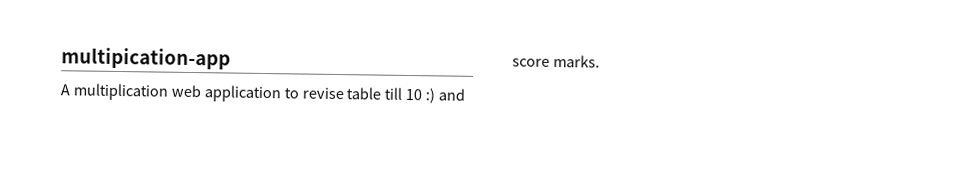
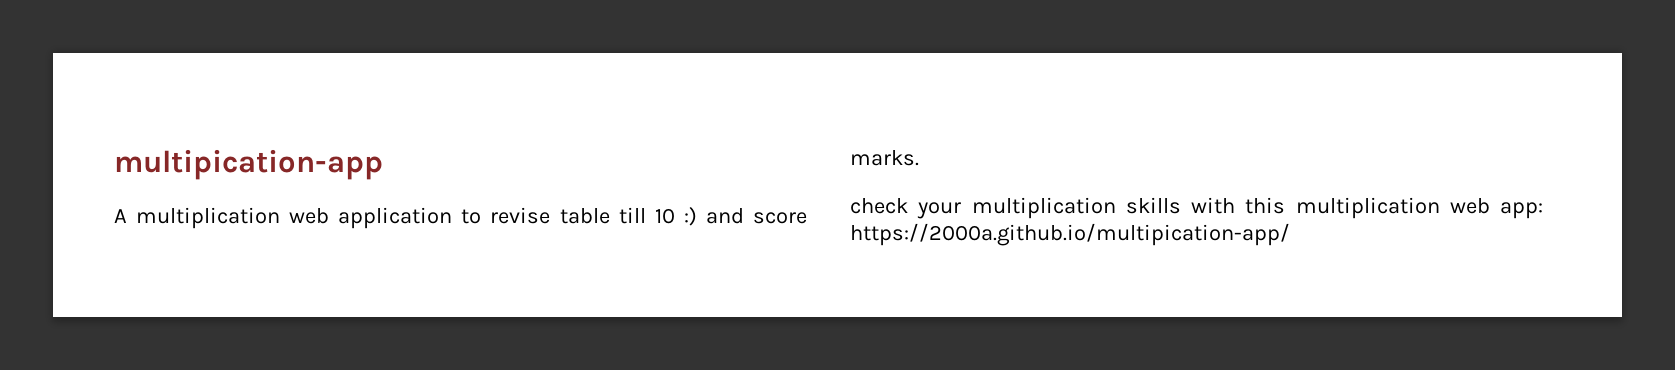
(600, 61) none -> [850,197,1543,219] [850,223,1290,246] // check your multiplication skills with this multiplication web app: https://2000a.github.io/multipication-app/

